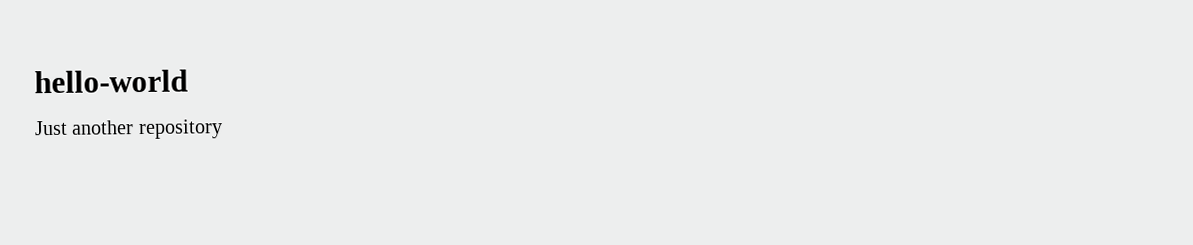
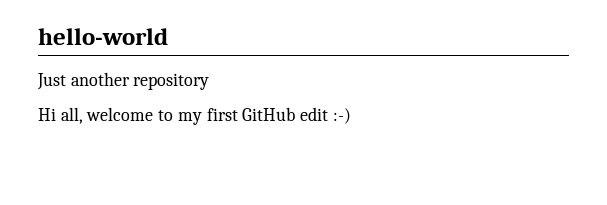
(223, 129) none -> [38,107,351,125] // Hi all, welcome to my first GitHub edit :-)

